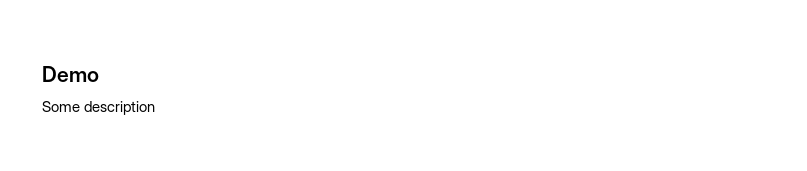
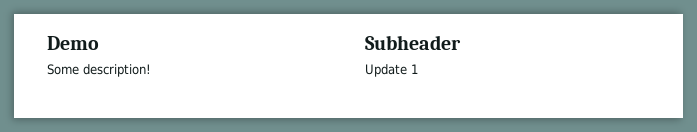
[84,101,156,115] description -> [83,64,151,77] [365,35,461,50] [365,64,418,77] description! // Subheader // Update 1

